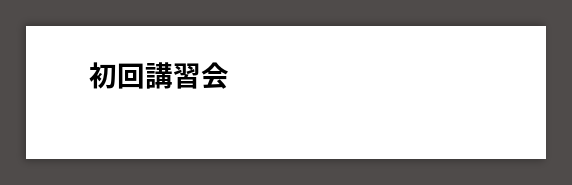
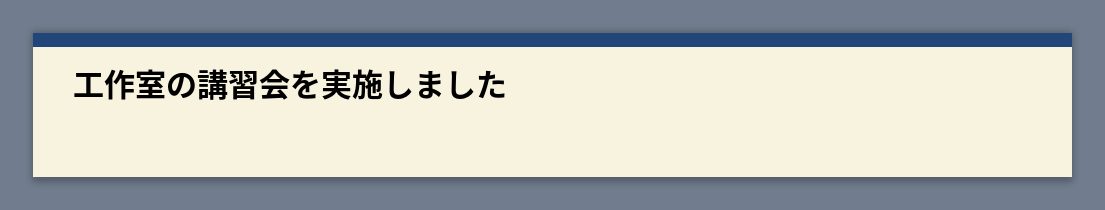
[89,62,229,89] 初回講習会 -> [73,69,507,100] 工作室の講習会を実施しました

